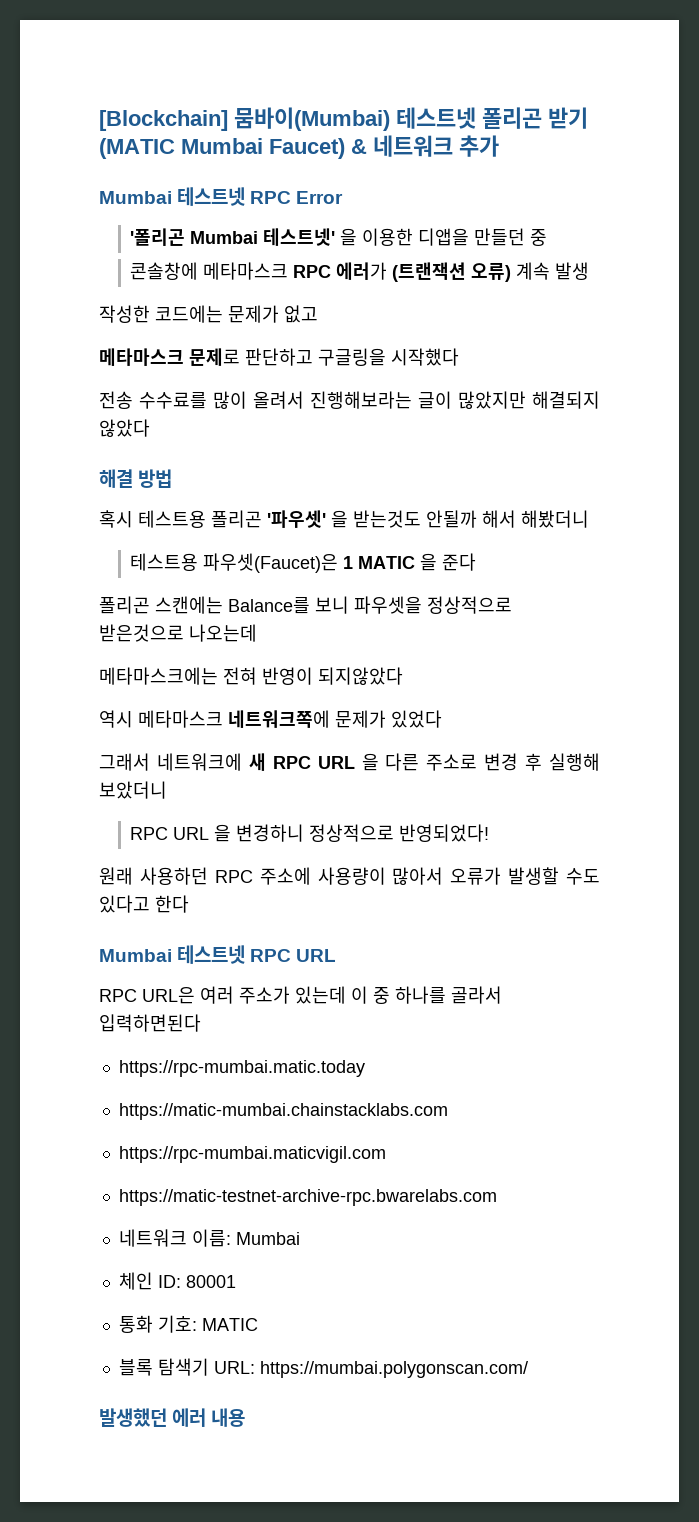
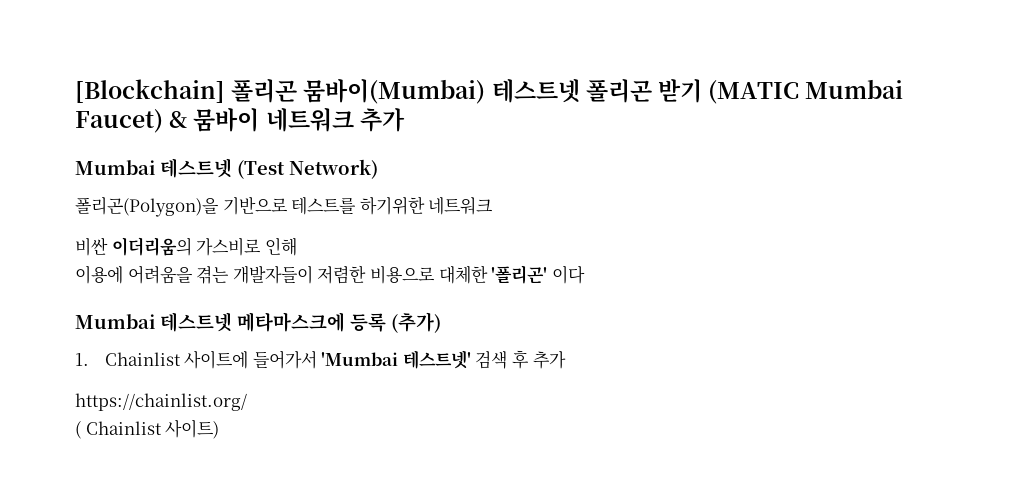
(228, 120) none -> [231,79,298,103] 폴리곤
(367, 146) none -> [193,108,260,132] 뭄바이
[250,191,344,204] [130,228,548,246] [130,262,590,282] [99,305,318,323] [99,348,459,366] [99,391,600,409] [99,419,150,437] [99,469,173,488] [99,510,589,528] [130,553,477,573] [99,596,512,614] [99,624,257,642] [99,667,403,685] [99,710,442,728] [99,753,600,771] [99,781,167,799] [130,824,490,842] [99,867,600,885] [99,895,189,913] [99,945,337,964] [99,986,502,1004] [99,1014,201,1032] [118,1060,365,1077] [118,1103,448,1120] [118,1146,386,1163] [118,1189,497,1206] [118,1229,300,1247] [118,1272,236,1290] [118,1315,258,1333] [118,1358,528,1378] [99,1408,246,1427] RPC Error // '폴리곤 Mumbai 테스트넷' 을 이용한 디앱을 만들던 중 // 콘솔창에 메타마스크 RPC 에러가 (트랜잭션 오류) 계속 발생 // 작성한 코드에는 문제가 없고 // 메타마스크 문제로 판단하고 구글링을 시작했다 // 전송 수수료를 많이 올려서 진행해보라는 글이 많았지만 해결되지 않았다 // 해결 방법 // 혹시 테스트용 폴리곤 '파우셋' 을 받는것도 안될까 해서 해봤더니 // 테스트용 파우셋(Faucet)은 1 MATIC 을 준다 // 폴리곤 스캔에는 Balance를 보니 파우셋을 정상적으로 받은것으로 나오는데 // 메타마스크에는 전혀 반영이 되지않았다 // 역시 메타마스크 네트워크쪽에 문제가 있었다 // 그래서 네트워크에 새 RPC URL 을 다른 주소로 변경 후 실행해 보았더니 // RPC URL 을 변경하니 정상적으로 반영되었다! // 원래 사용하던 RPC 주소에 사용량이 많아서 오류가 발생할 수도 있다고 한다 // Mumbai 테스트넷 RPC URL // RPC URL은 여러 주소가 있는데 이 중 하나를 골라서 입력하면된다 // https://rpc-mumbai.matic.today // https://matic-mumbai.chainstacklabs.com // https://rpc-mumbai.maticvigil.com // https://matic-testnet-archive-rpc.bwarelabs.com // 네트워크 이름: Mumbai // 체인 ID: 80001 // 통화 기호: MATIC // 블록 탐색기 URL: https://mumbai.polygonscan.com/ // 발생했던 에러 내용 -> [237,159,378,179] [75,196,494,217] [75,237,297,256] [75,265,585,284] [75,312,441,333] [75,350,566,369] [75,393,247,411] [75,419,220,439] (Test Network) // 폴리곤(Polygon)을 기반으로 테스트를 하기위한 네트워크 // 비싼 이더리움의 가스비로 인해 // 이용에 어려움을 겪는 개발자들이 저렴한 비용으로 대체한 '폴리곤' 이다 // Mumbai 테스트넷 메타마스크에 등록 (추가) // 1. Chainlist 사이트에 들어가서 'Mumbai 테스트넷' 검색 후 추가 // https://chainlist.org/ // ( Chainlist 사이트)

